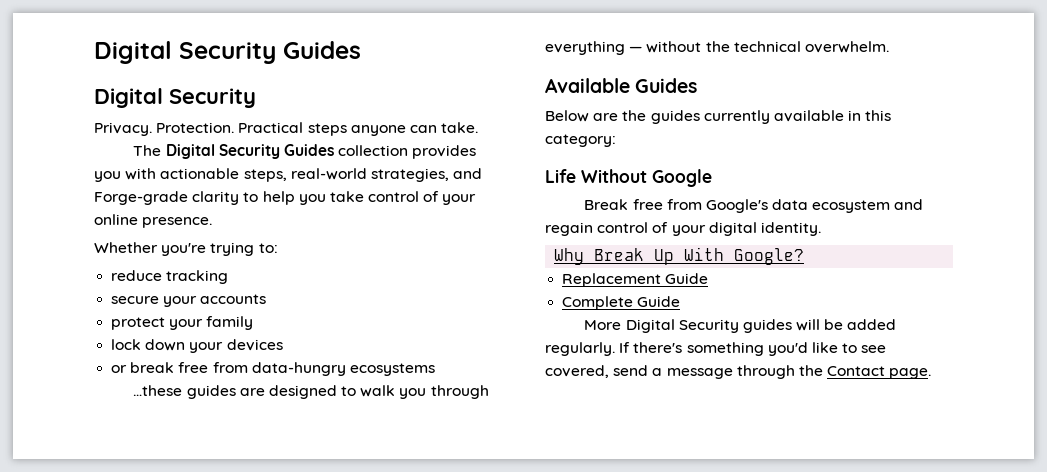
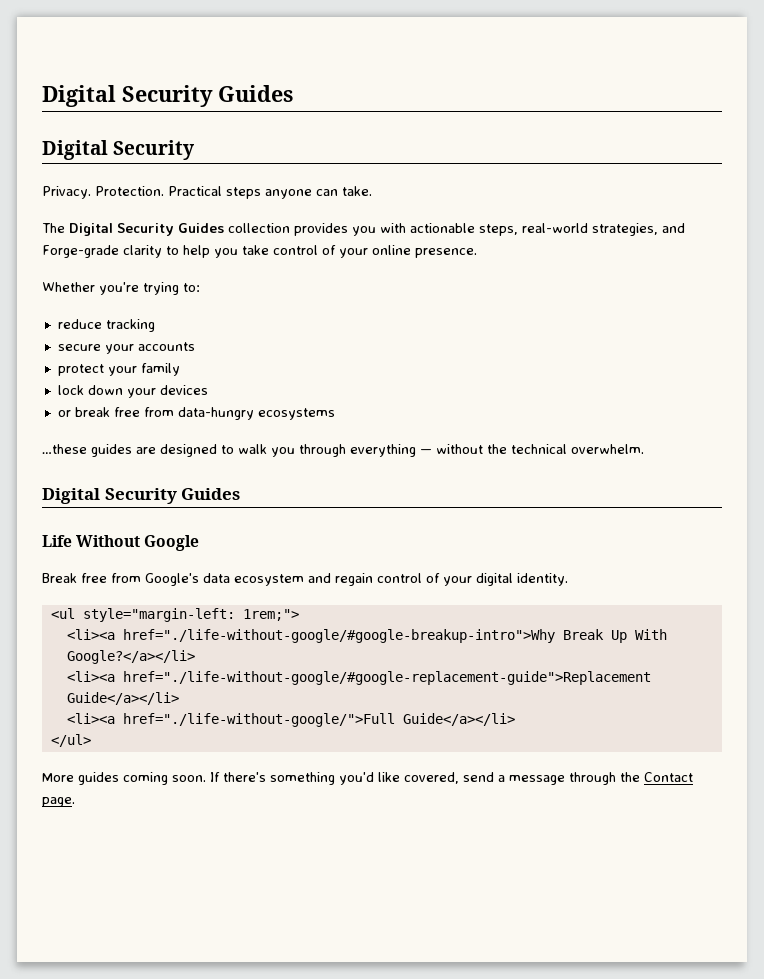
[545,78,698,93] [545,110,892,124] [545,134,616,147] Available Guides // Below are the guides currently available in this category: -> [42,488,241,504] Digital Security Guides
[554,247,805,265] [562,273,709,287] [562,296,681,310] [584,319,897,333] [545,342,615,356] Why Break Up With Google? // Replacement Guide // Complete Guide // More Digital Security guides will be added regularly. -> [50,608,299,622] [66,629,667,643] [66,650,195,664] [66,671,651,685] [66,692,179,705] [66,713,515,727] [50,734,91,747] [42,772,206,785] <ul style="margin-left: 1rem;"> // <li><a href="./life-without-google/#google-breakup-intro">Why Break Up With Google?</a></li> // <li><a href="./life-without-google/#google-replacement-guide">Replacement Guide</a></li> // <li><a href="./life-without-google/">Full Guide</a></li> // </ul> // More guides coming soon.
[842,343,887,353] to see -> (400, 777) none

